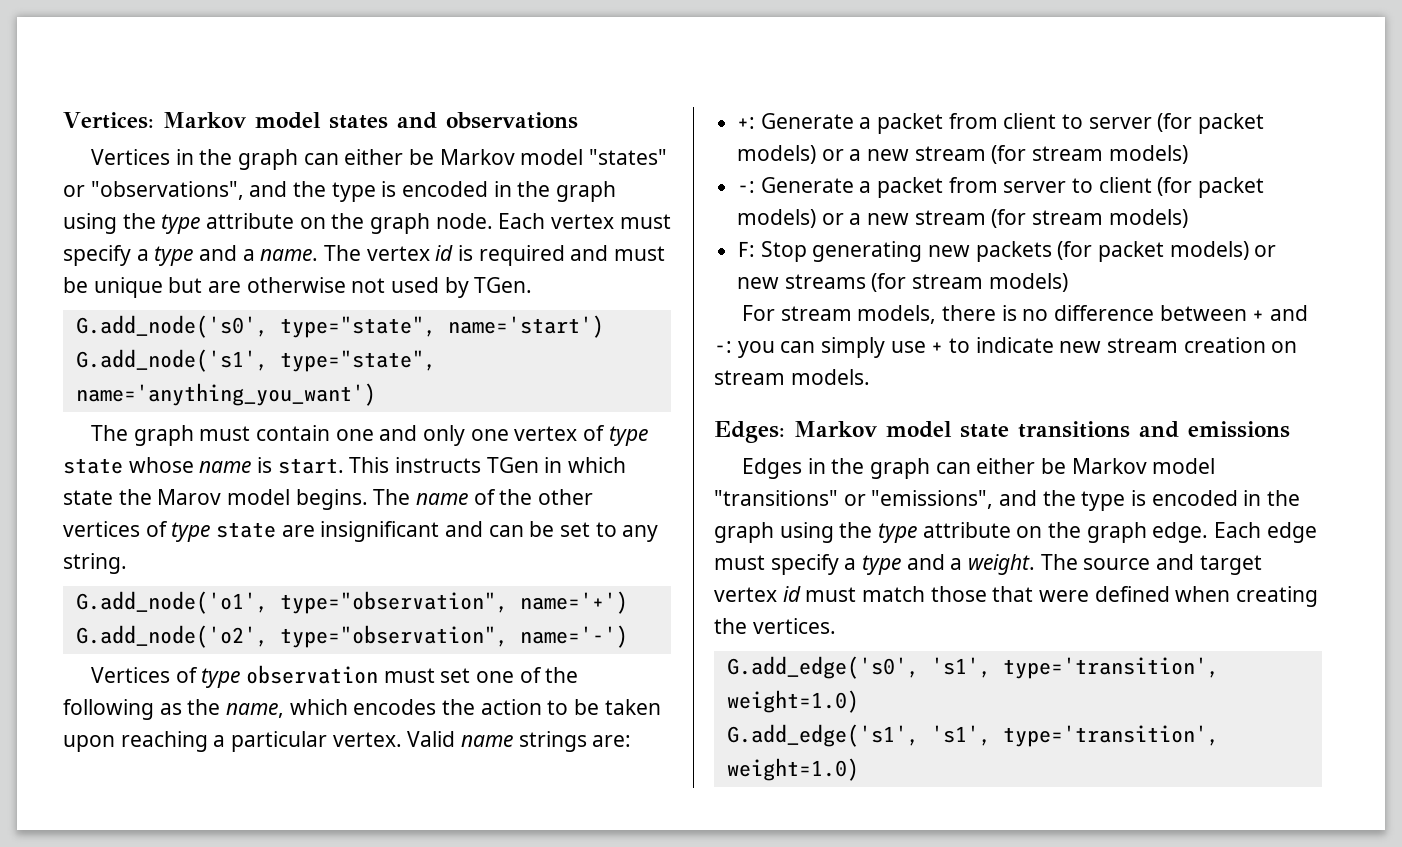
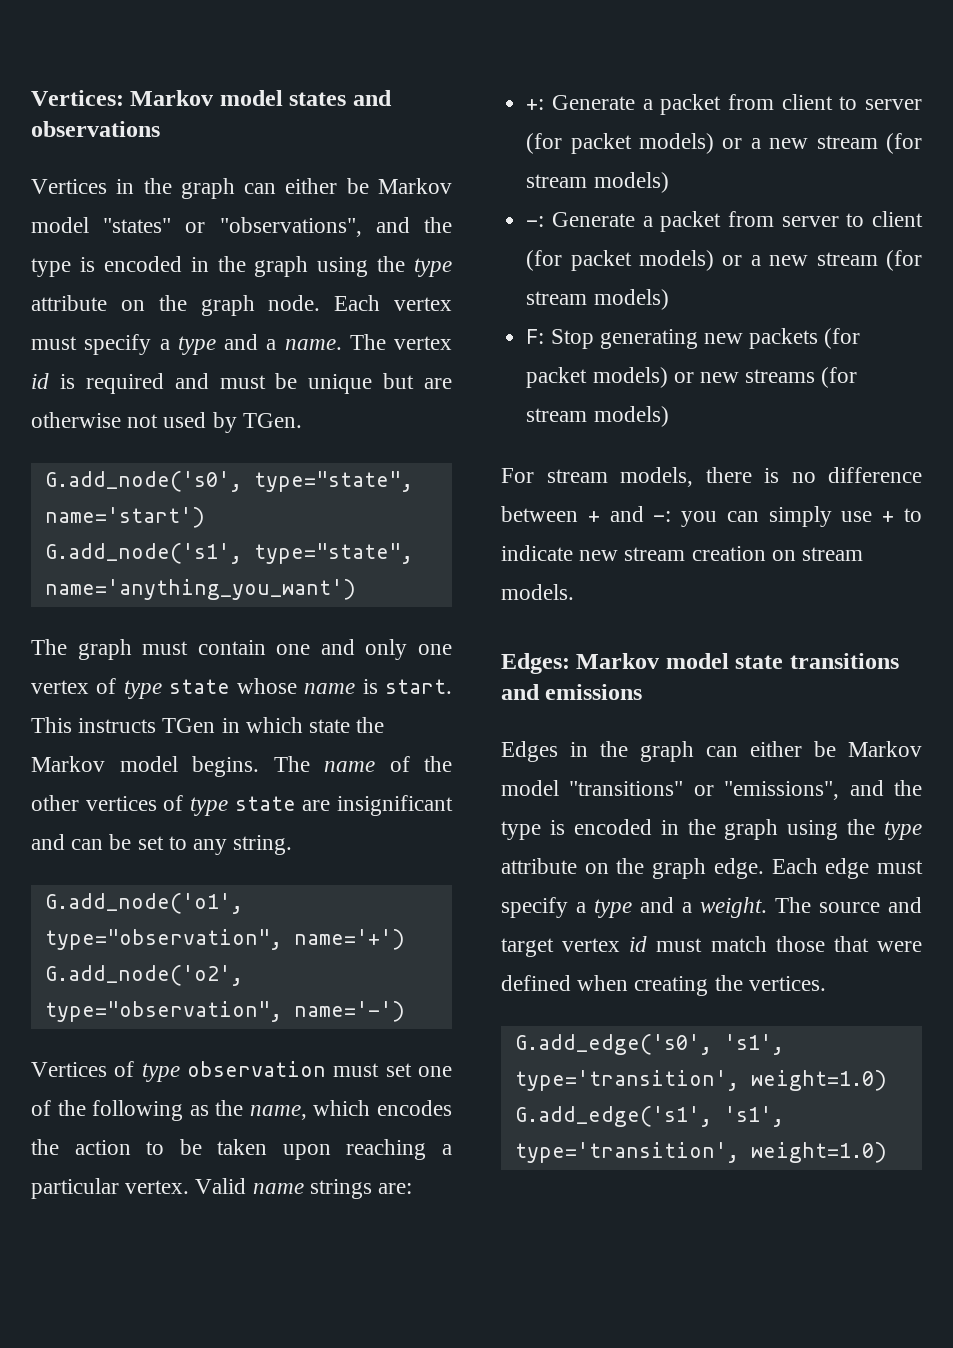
[157,489,222,505] Marov -> [31,756,105,772] Markov

